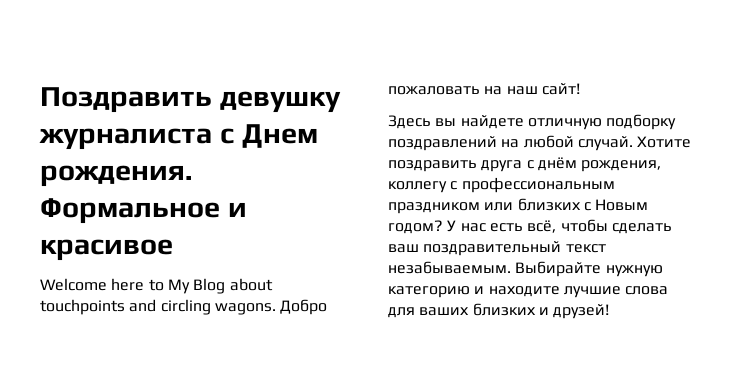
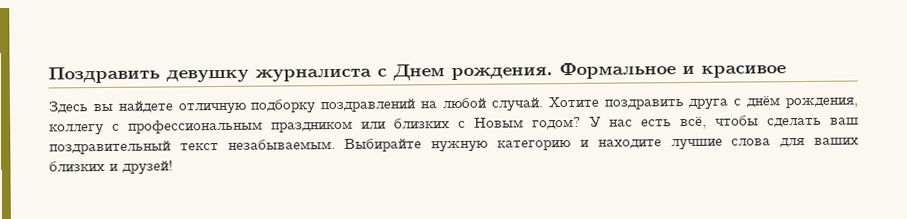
[40,278,273,294] [40,299,328,315] [388,83,580,95] // Welcome here to My Blog about touchpoints and circling wagons. Добро пожаловать на наш сайт! -> (786, 71) none

